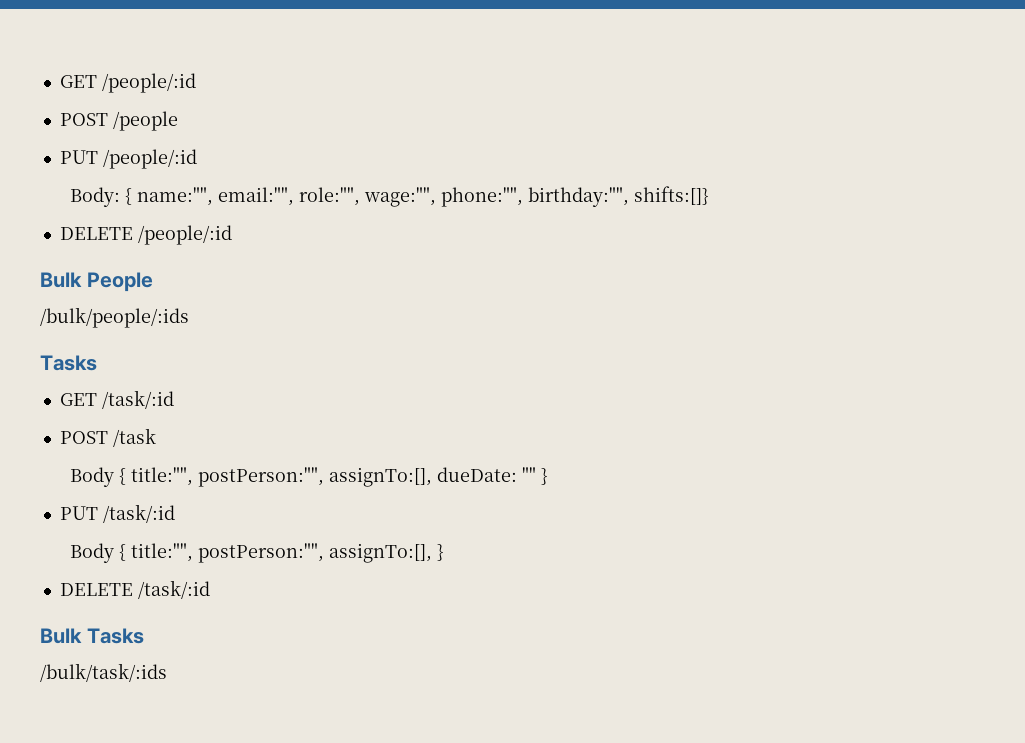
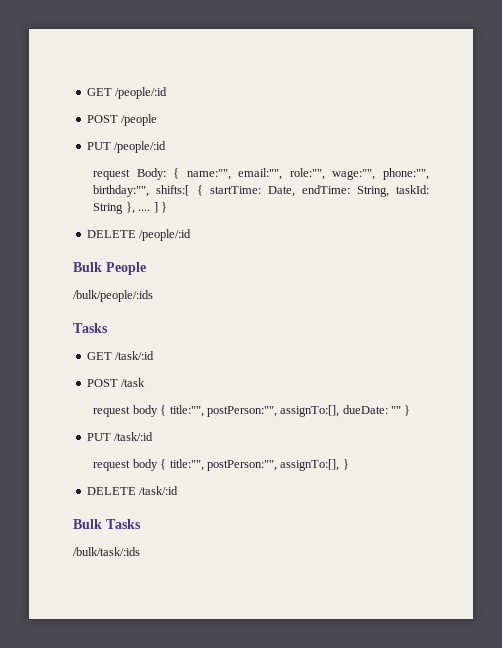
(197, 159) none -> [93,169,131,180] request
[634,186,710,205] shifts:[]} -> [156,185,429,197] [93,202,167,214] shifts:[ { startTime: Date, endTime: String, taskId: String }, .... ] }
[70,467,115,487] Body -> [93,405,158,417] request body
[70,543,115,563] Body -> [93,459,158,471] request body

